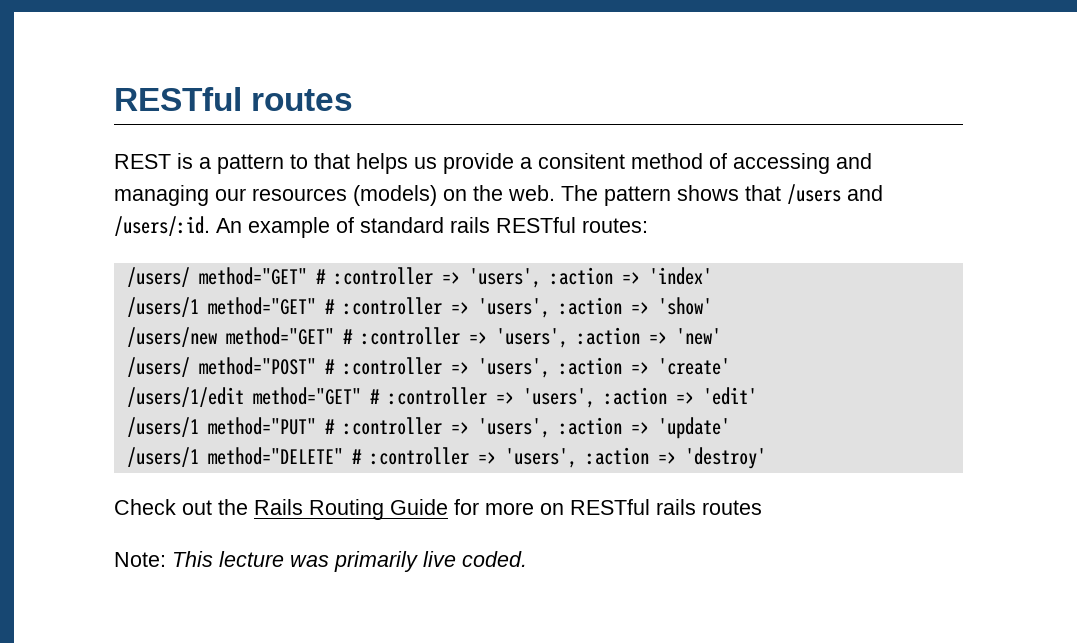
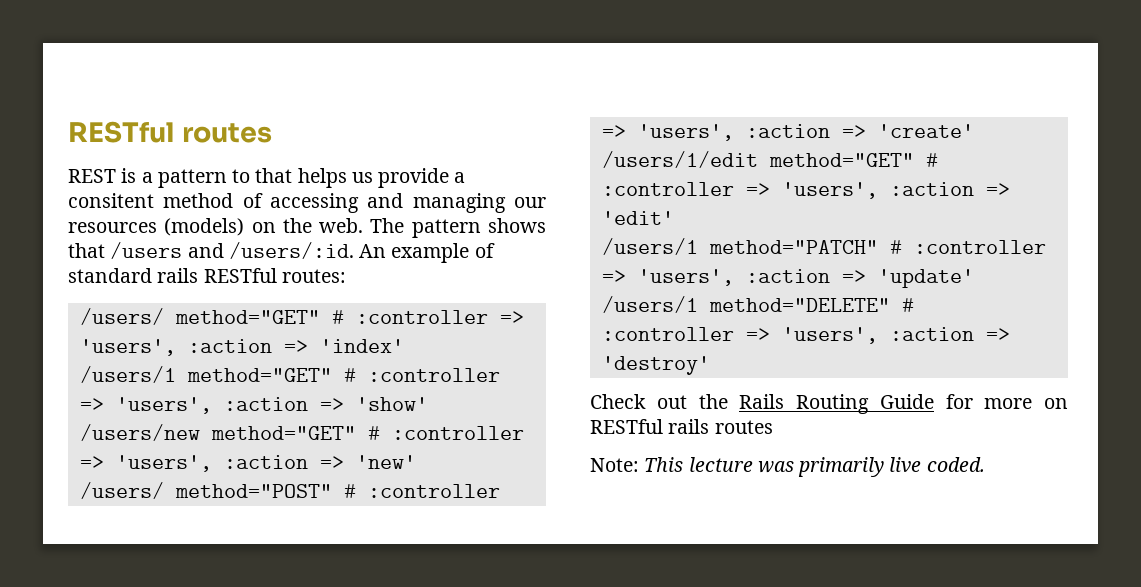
[207,417,316,435] method="PUT" -> [708,240,878,254] method="PATCH"

